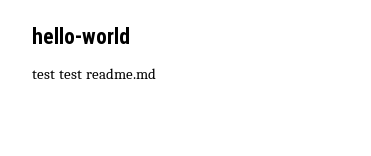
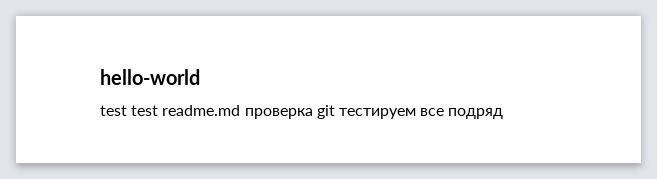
(156, 73) none -> [244,105,504,119] проверка git тестируем все подряд

